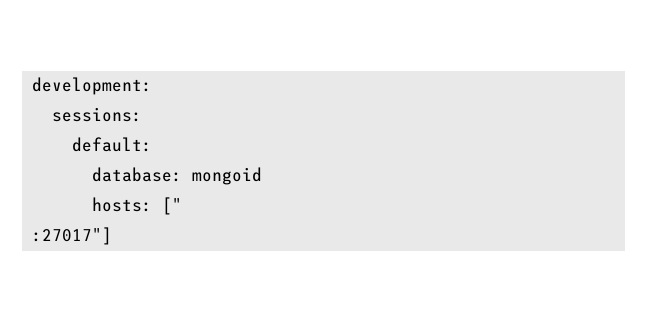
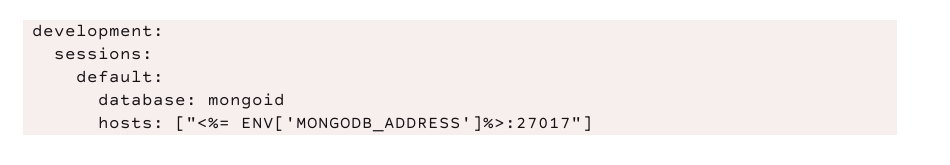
[161,197,182,215] [31,227,112,245] [" // :27017"] -> [175,116,593,132] ["<%= ENV['MONGODB_ADDRESS']%>:27017"]

